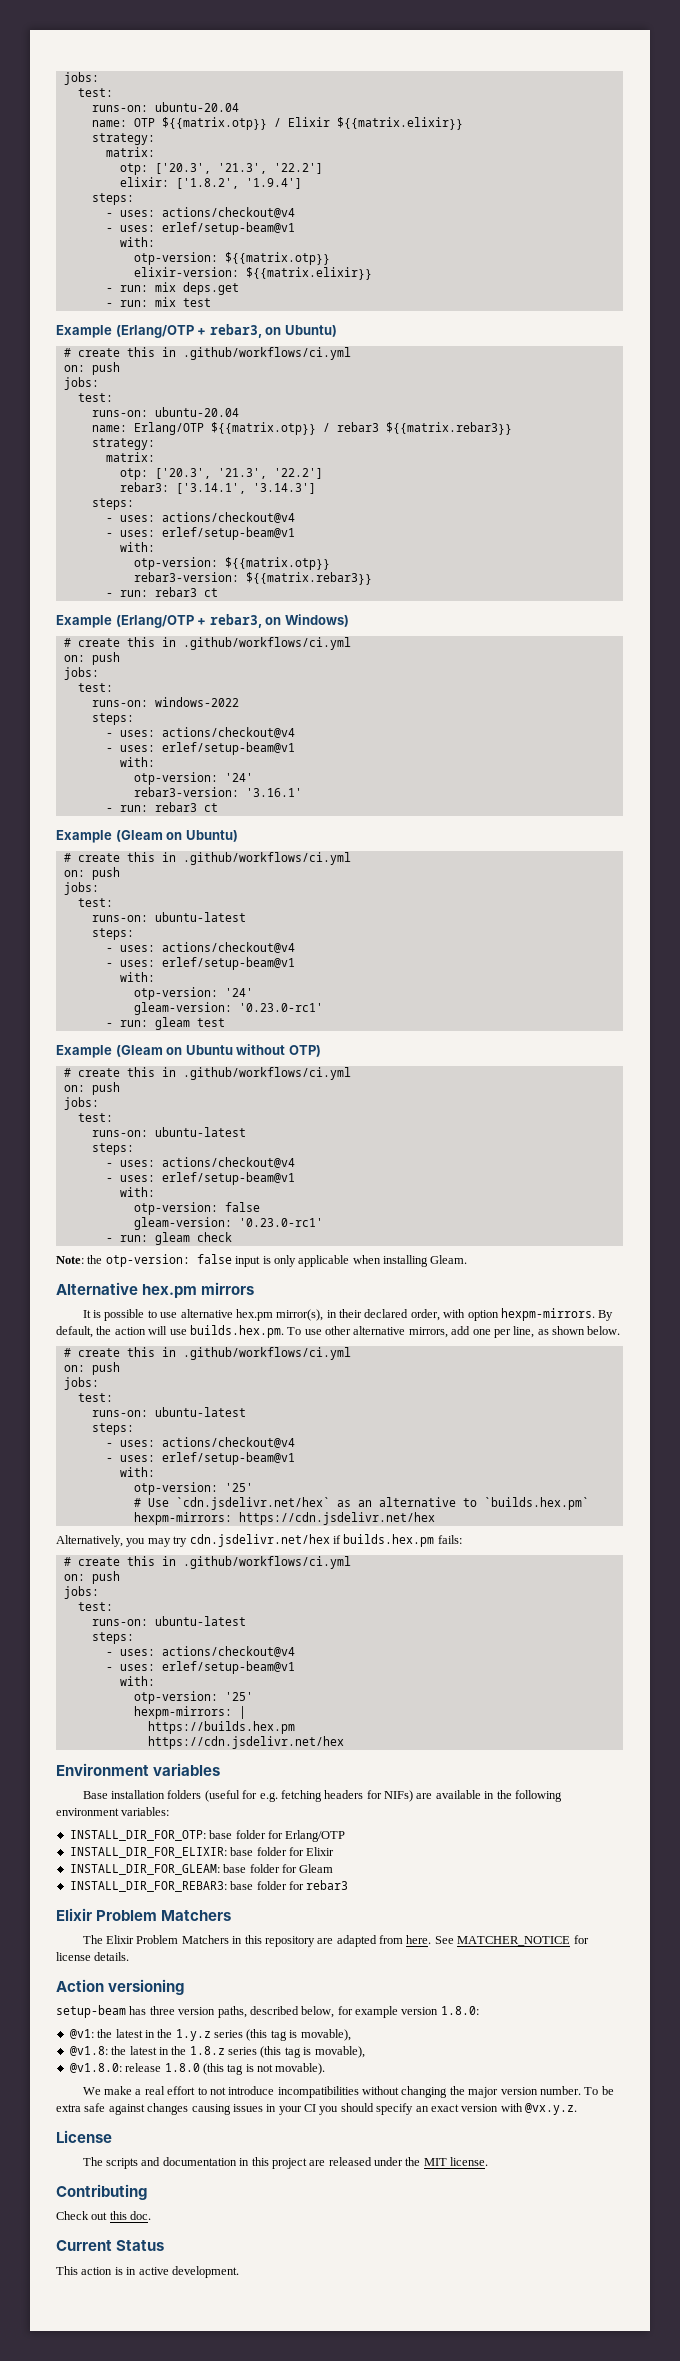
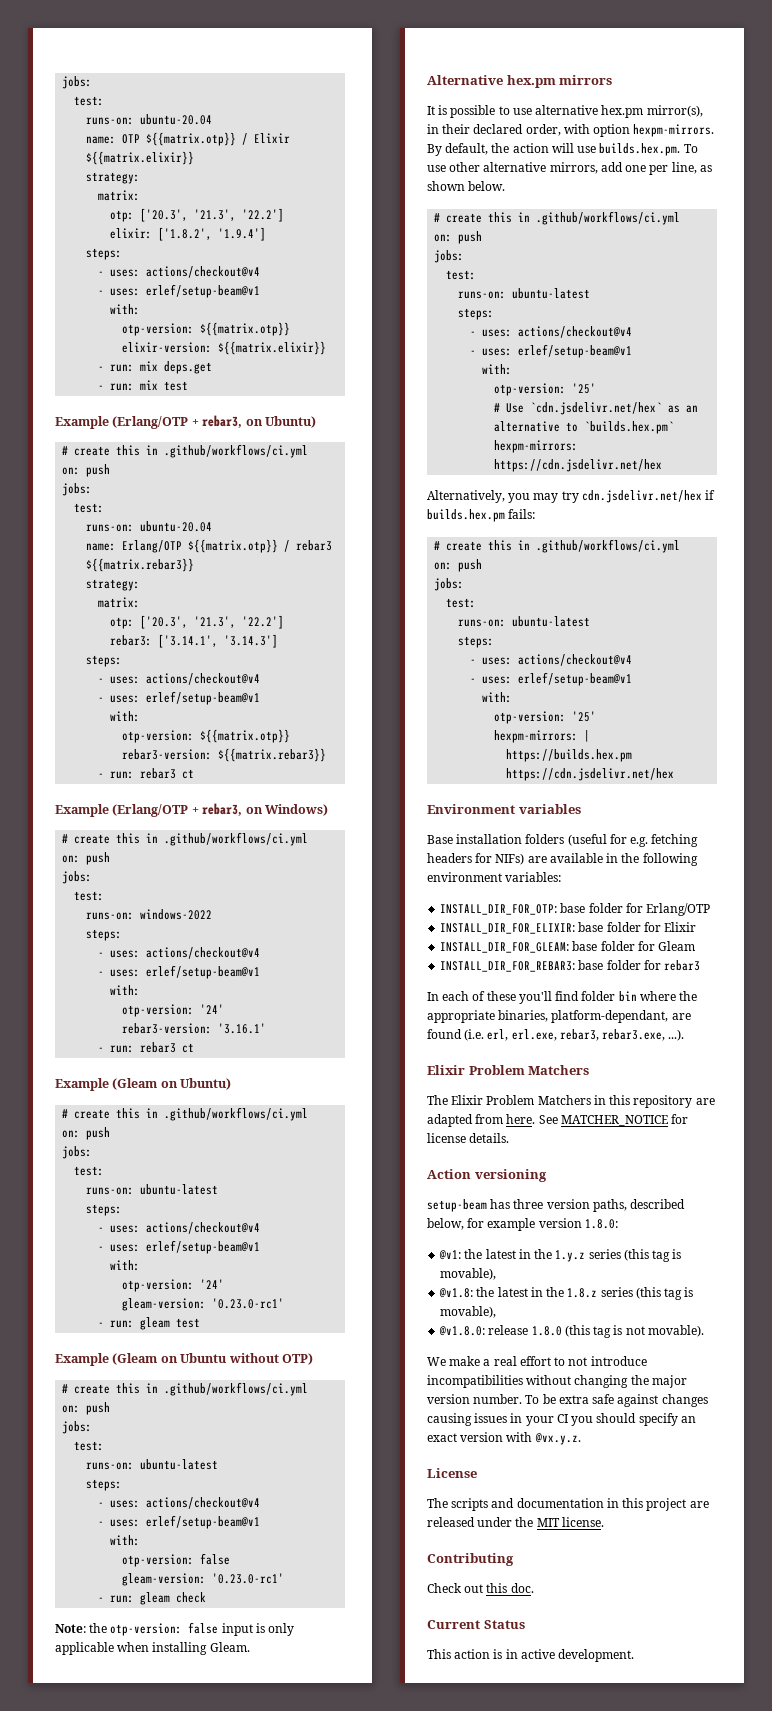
(349, 1885) none -> [427,991,698,1004] [427,1010,691,1023] [427,1029,685,1041] // In each of these you'll find folder bin where the appropriate binaries, platform-dependant, are found (i.e. erl, erl.exe, rebar3, rebar3.exe, ...).

